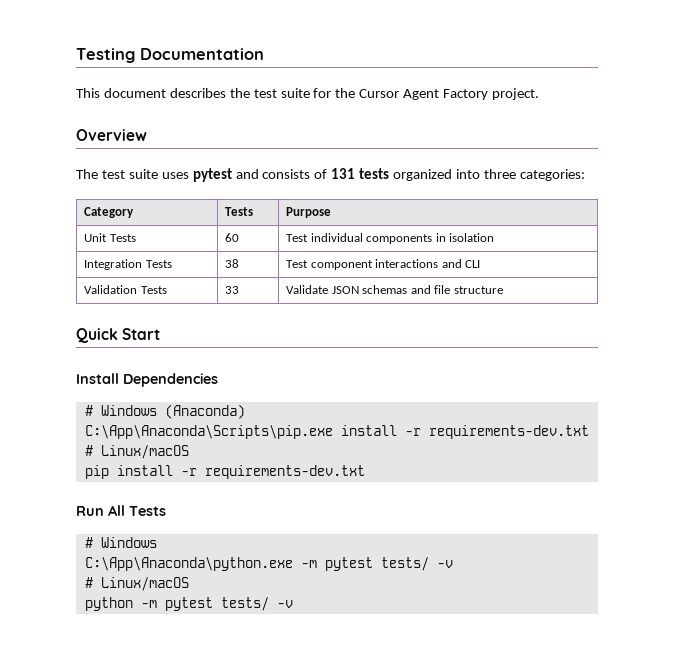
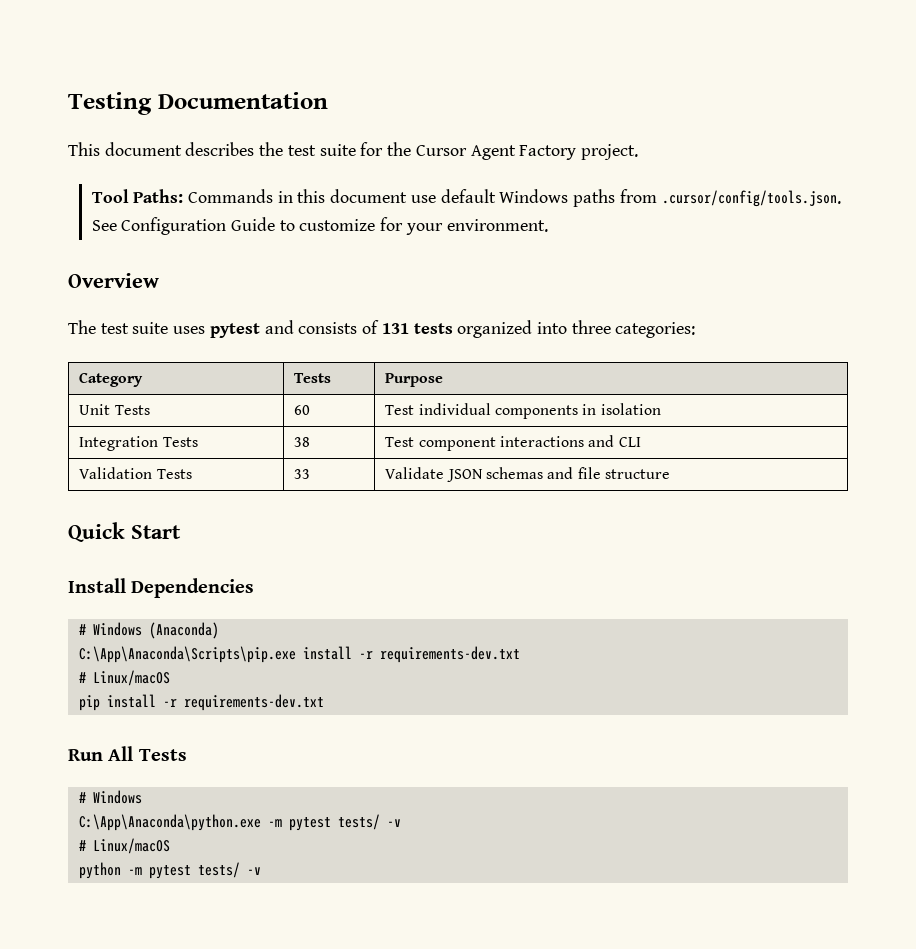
(540, 94) none -> [91,189,841,207] [91,217,548,235] // Tool Paths: Commands in this document use default Windows paths from .cursor/config/tools.json. See Configuration Guide to customize for your environment.

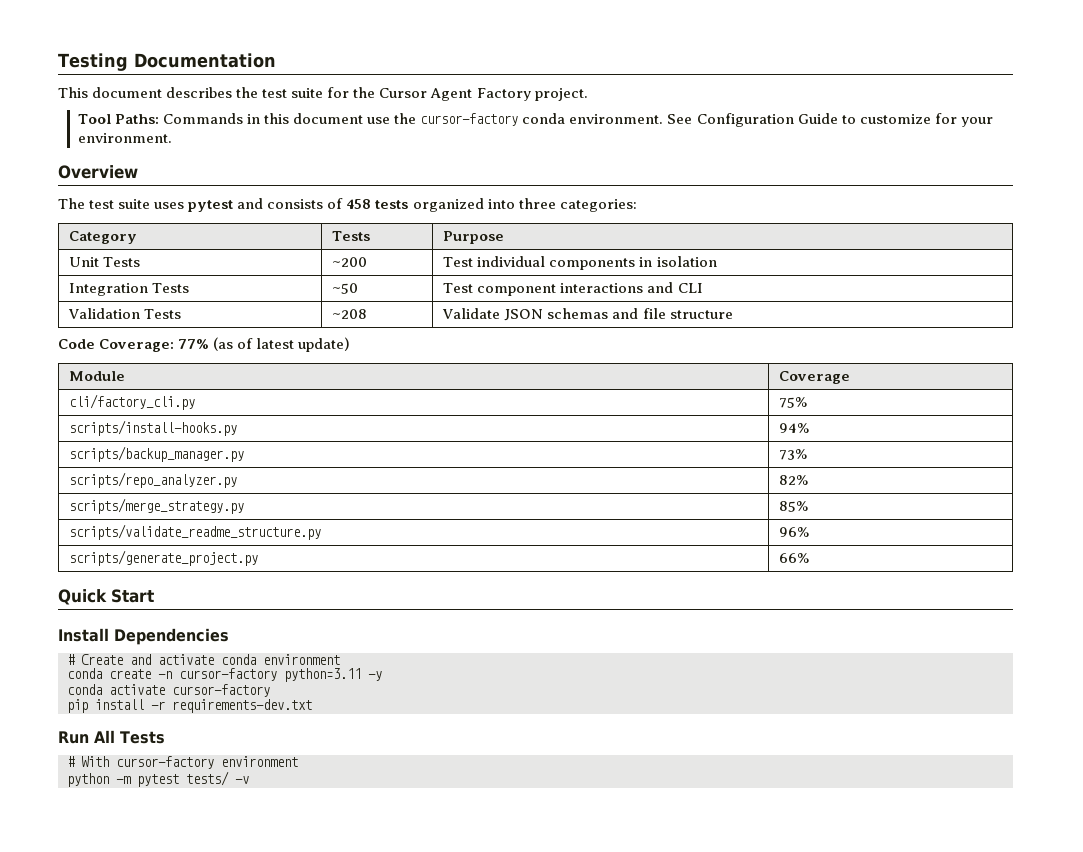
[440,189,841,207] default Windows paths from .cursor/config/tools.json. -> [394,113,664,126] the cursor-factory conda environment.
[381,323,409,334] 131 -> [346,199,372,209] 458
[294,405,311,415] 60 -> [332,257,368,267] ~200
[294,437,311,447] 38 -> [332,283,359,294] ~50
[294,469,311,479] 33 -> [332,309,368,319] ~208
(671, 474) none -> [58,337,351,352] [69,371,126,381] [779,371,851,384] [69,394,196,410] [779,397,808,408] [69,420,238,436] [779,423,810,433] [69,446,245,462] [779,449,808,460] [69,472,238,488] [779,475,809,485] [69,498,245,514] [779,501,809,512] [69,524,322,540] [779,527,810,537] [69,550,259,566] [779,553,810,563] // Code Coverage: 77% (as of latest update) // Module | Coverage // cli/factory_cli.py | 75% // scripts/install-hooks.py | 94% // scripts/backup_manager.py | 73% // scripts/repo_analyzer.py | 82% // scripts/merge_strategy.py | 85% // scripts/validate_readme_structure.py | 96% // scripts/generate_project.py | 66%
[92,622,219,639] [78,646,520,663] [78,670,170,686] Windows (Anaconda) // C:\App\Anaconda\Scripts\pip.exe install -r requirements-dev.txt // # Linux/macOS -> [81,654,340,665] [67,668,382,682] [67,684,270,697] Create and activate conda environment // conda create -n cursor-factory python=3.11 -y // conda activate cursor-factory
[92,790,142,804] [78,814,401,831] [78,838,170,854] Windows // C:\App\Anaconda\python.exe -m pytest tests/ -v // # Linux/macOS -> [81,756,298,769] With cursor-factory environment

